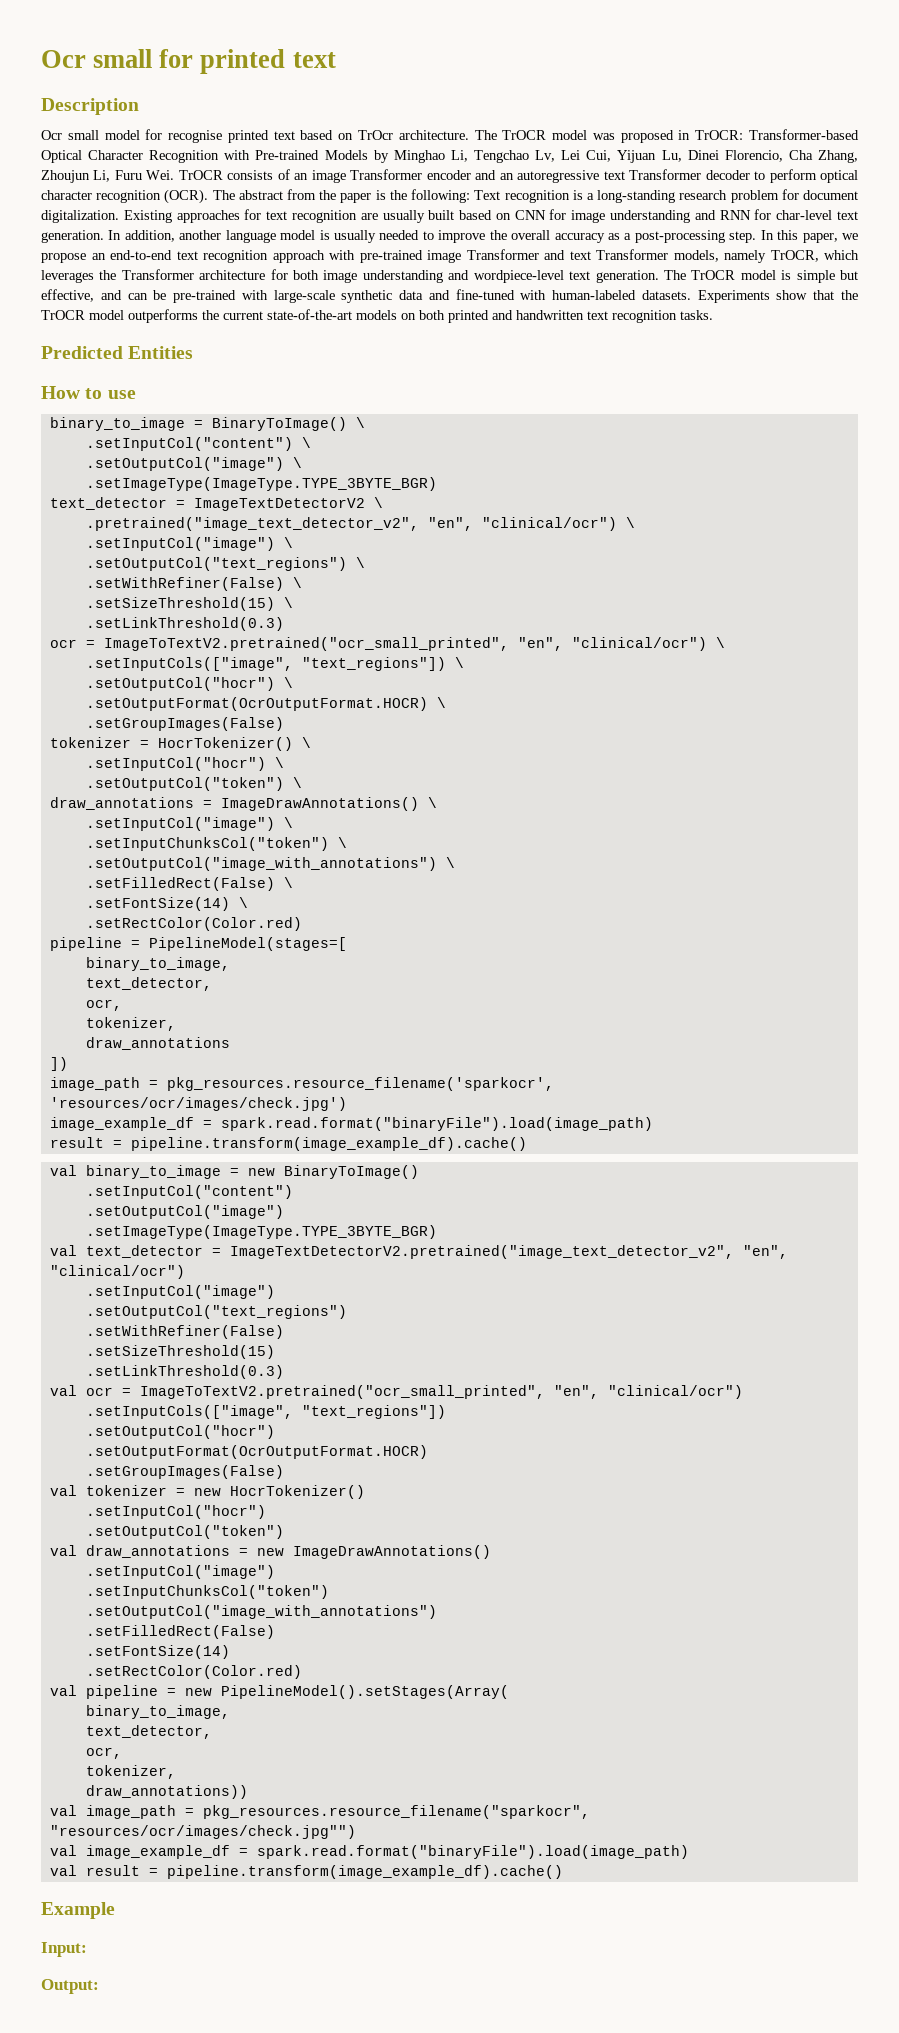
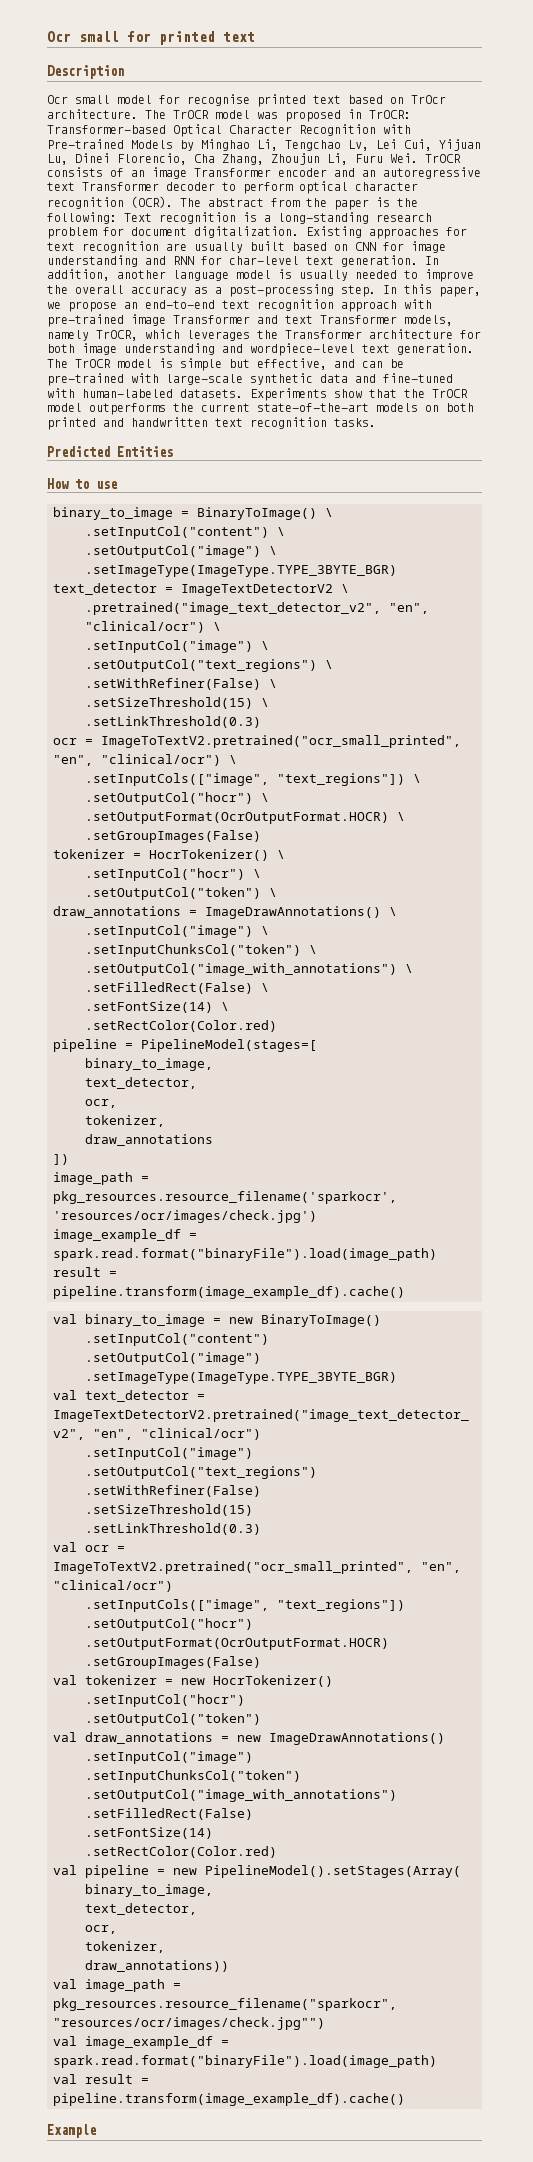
[41,1942,87,1957] [41,1979,99,1994] // Input: // Output: -> (96, 2131) none

